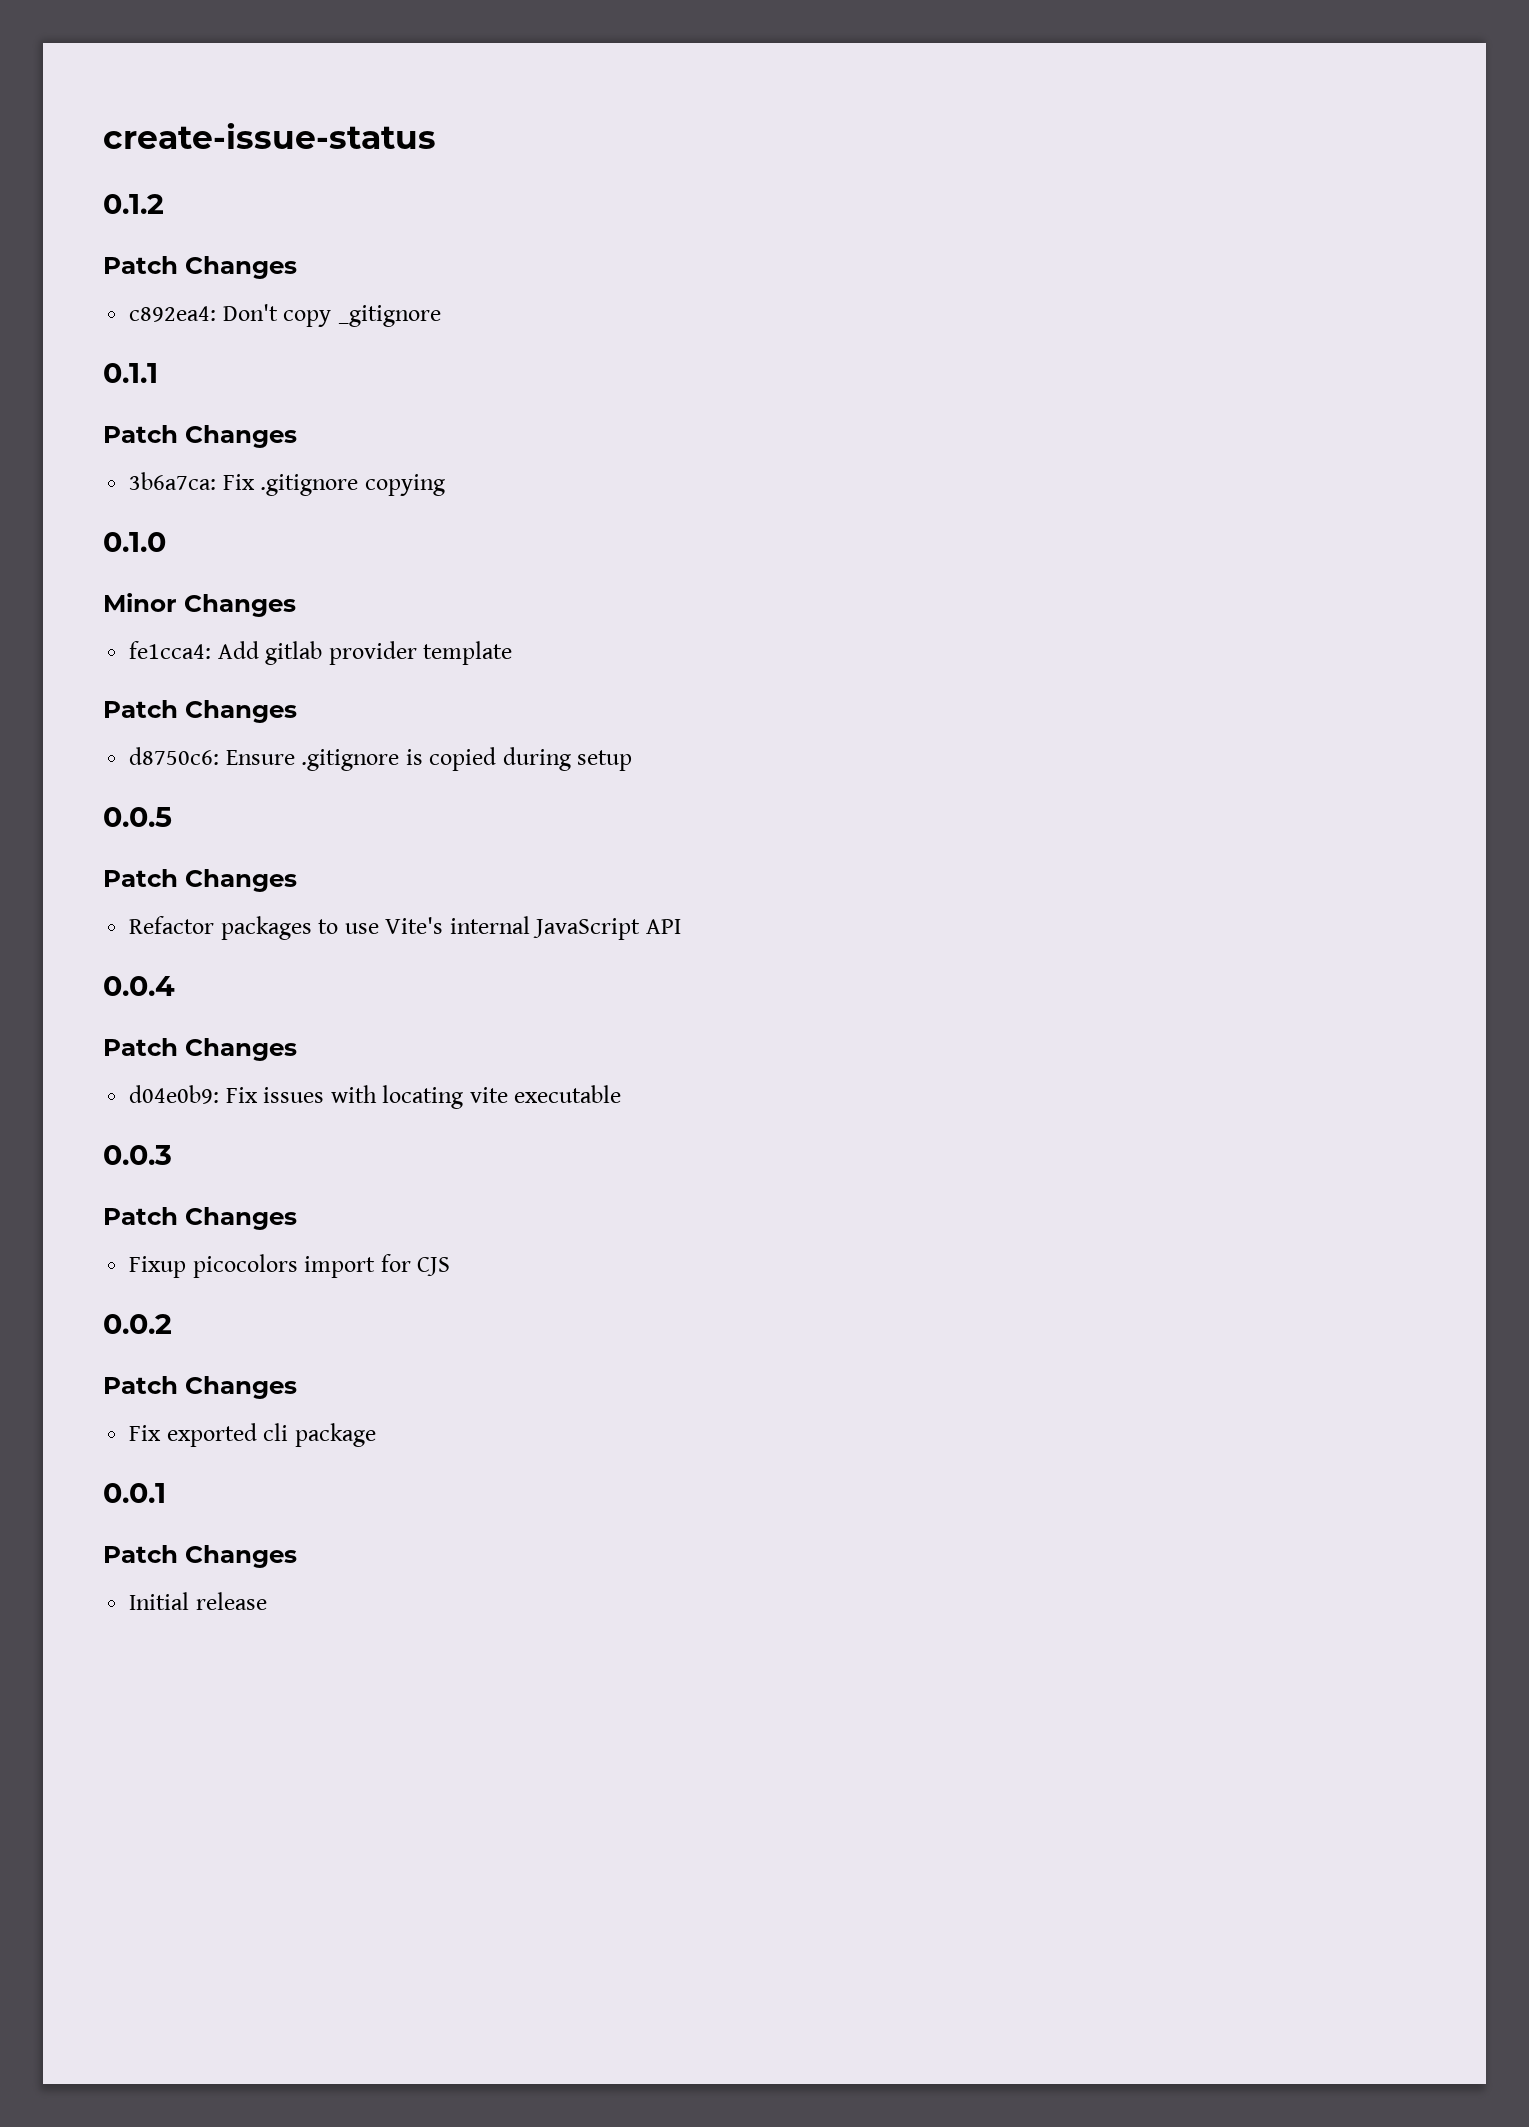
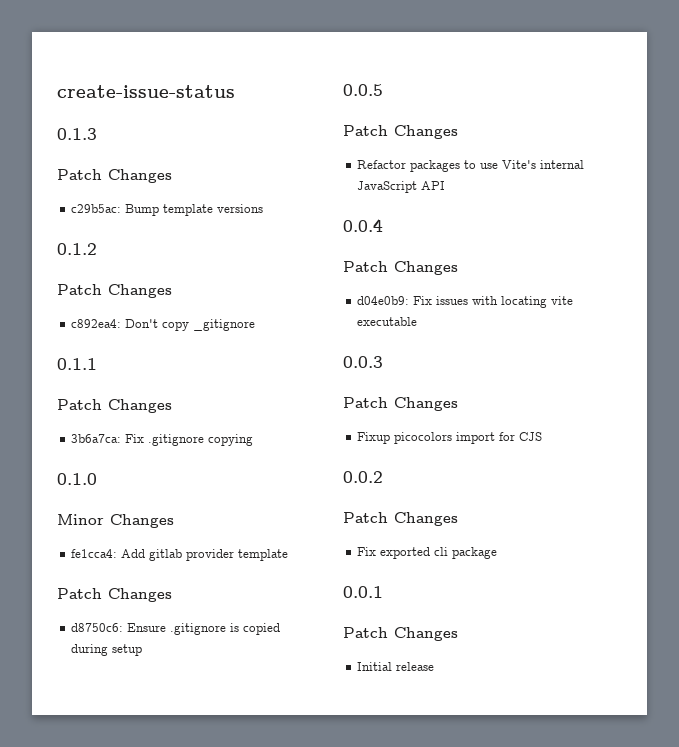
(436, 136) none -> [57,128,97,140] [57,169,172,183] [71,204,264,216] // 0.1.3 // Patch Changes // c29b5ac: Bump template versions

